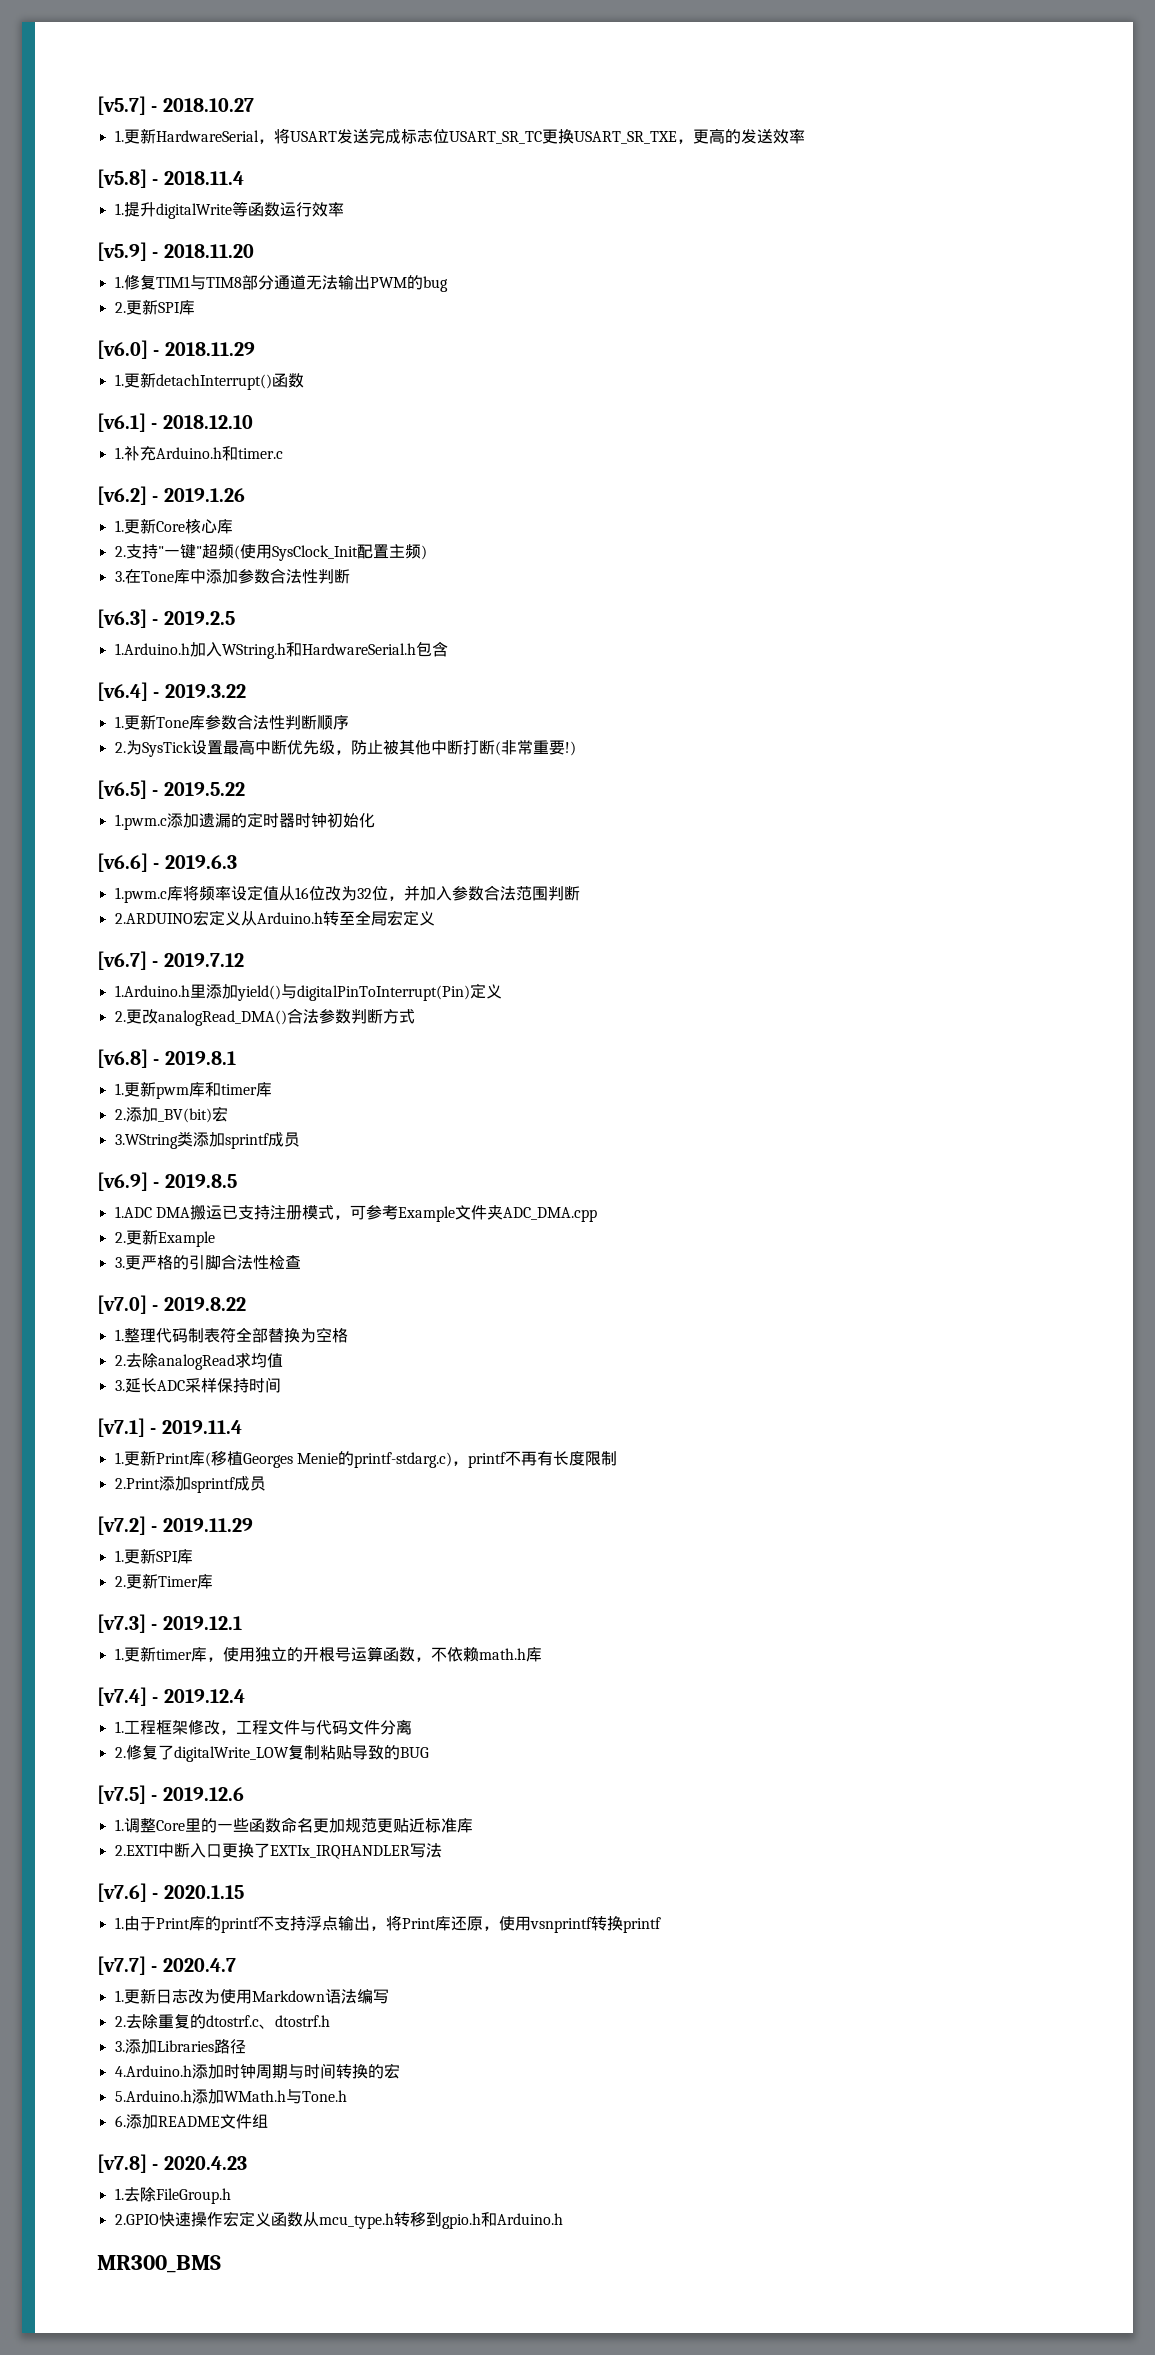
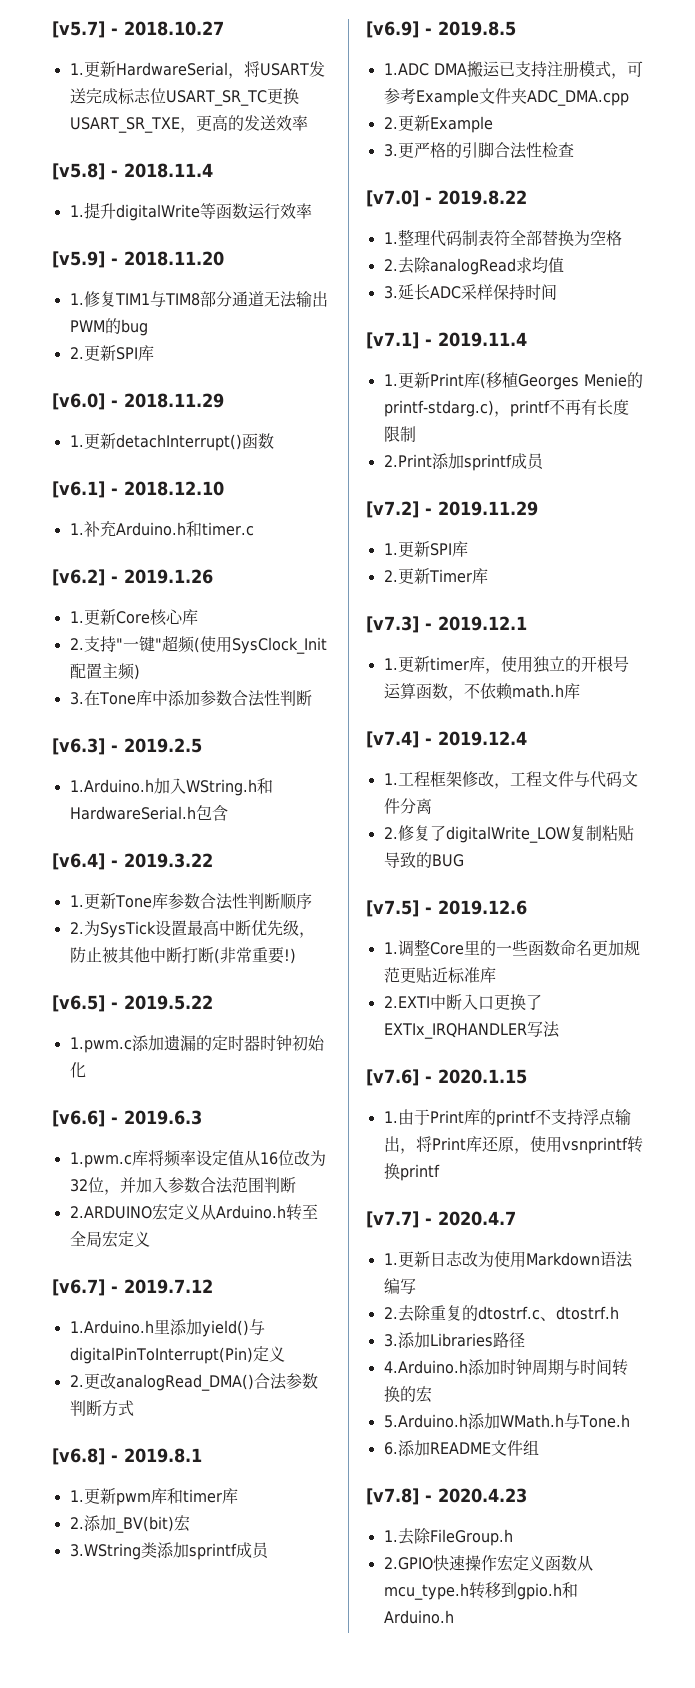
[97,2255,221,2273] // MR300_BMS -> (454, 1617) none

